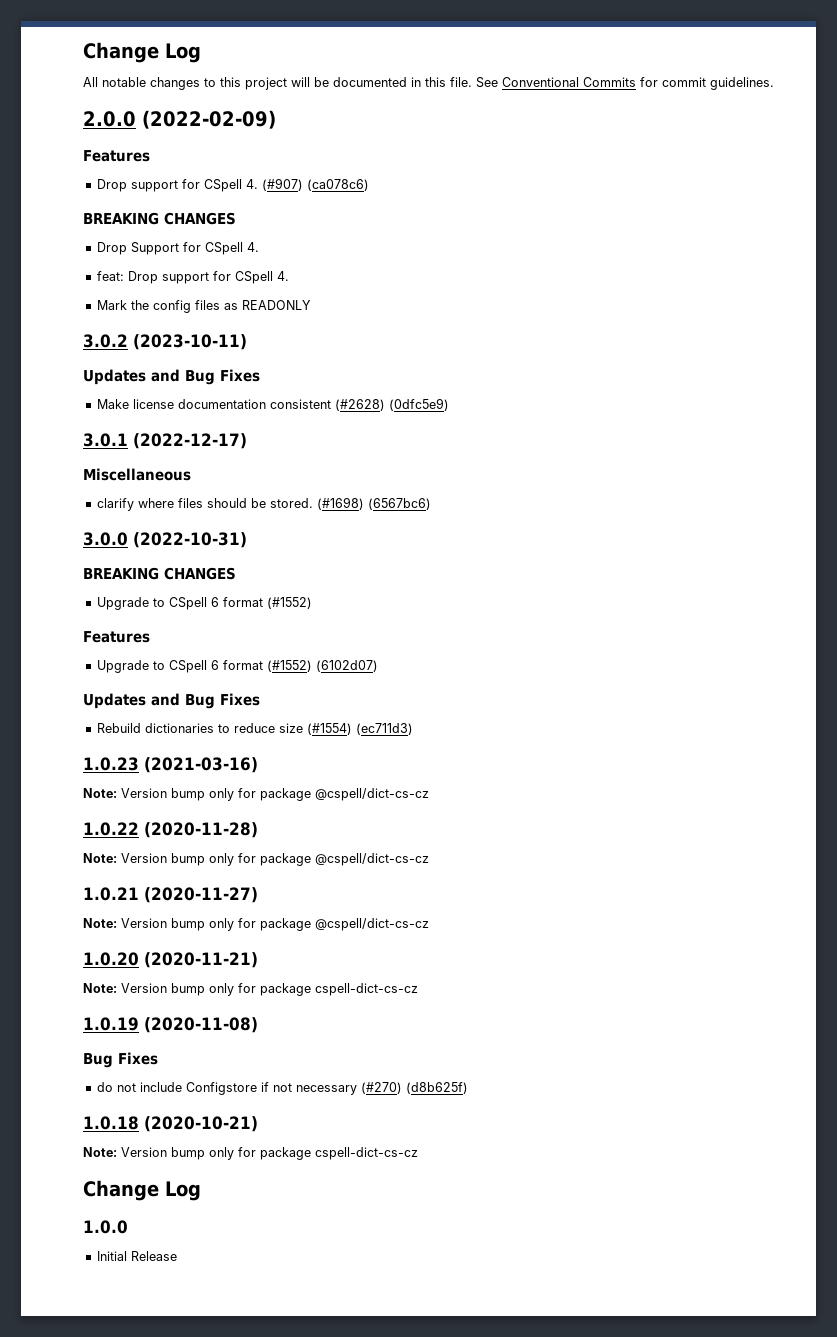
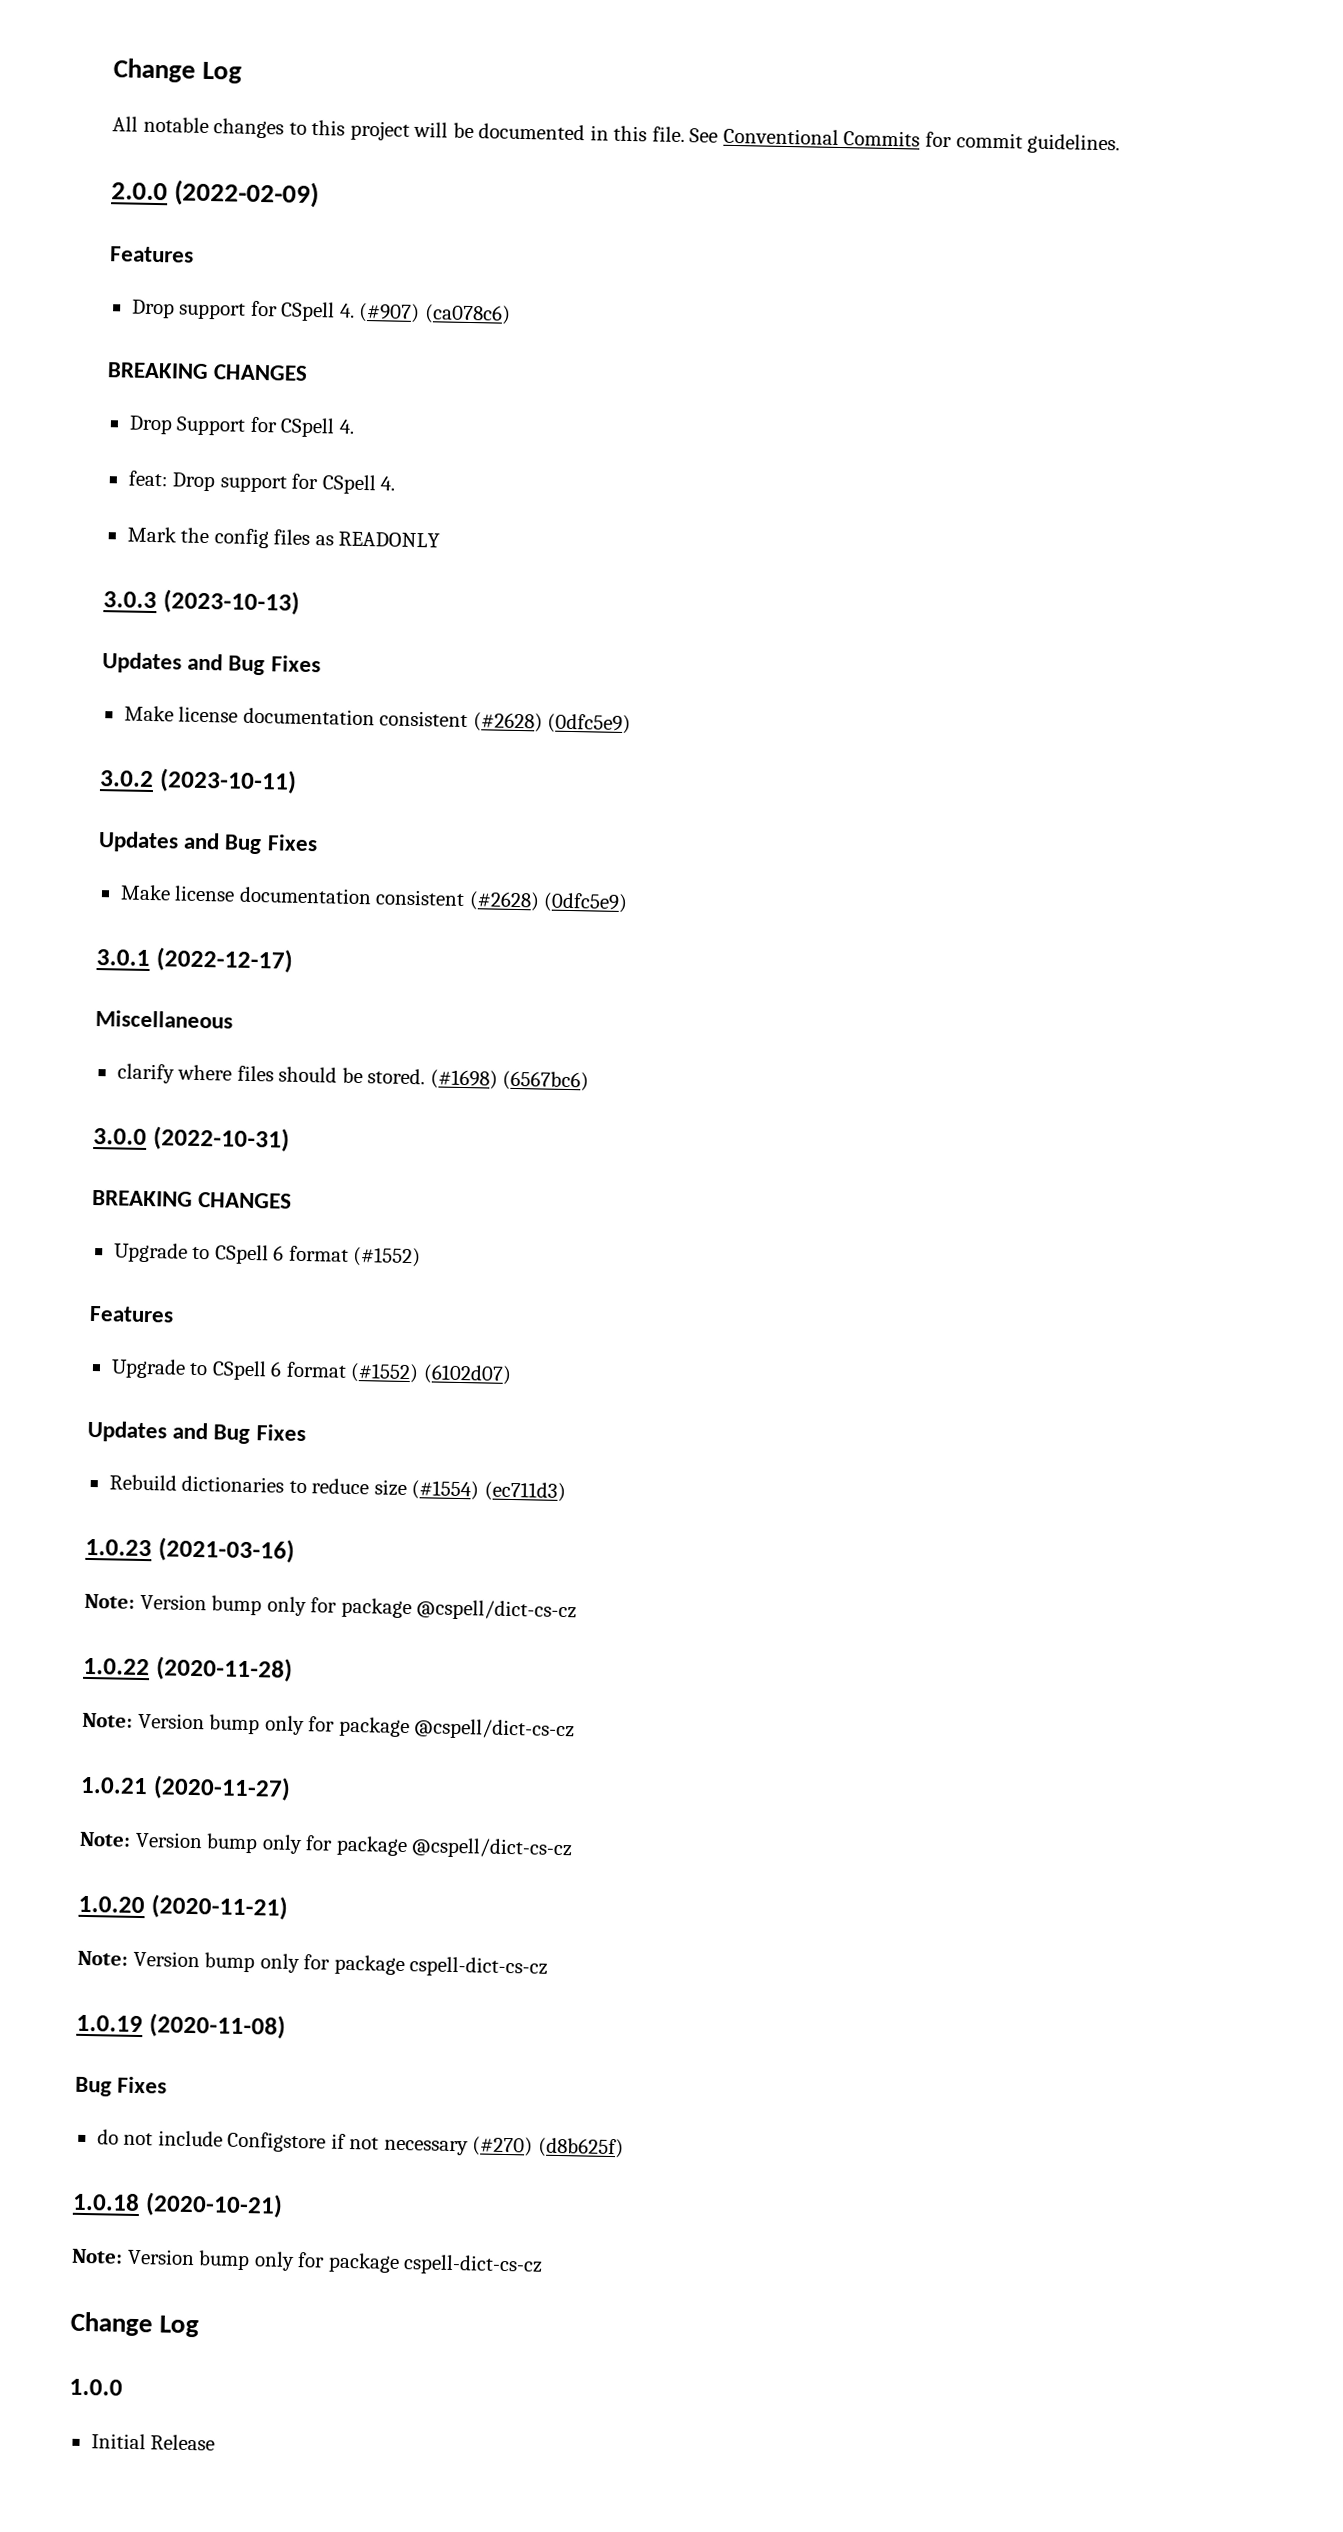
(311, 305) none -> [103,589,300,615] [102,652,321,676] [123,705,632,735] // 3.0.3 (2023-10-13) // Updates and Bug Fixes // Make license documentation consistent (#2628) (0dfc5e9)

